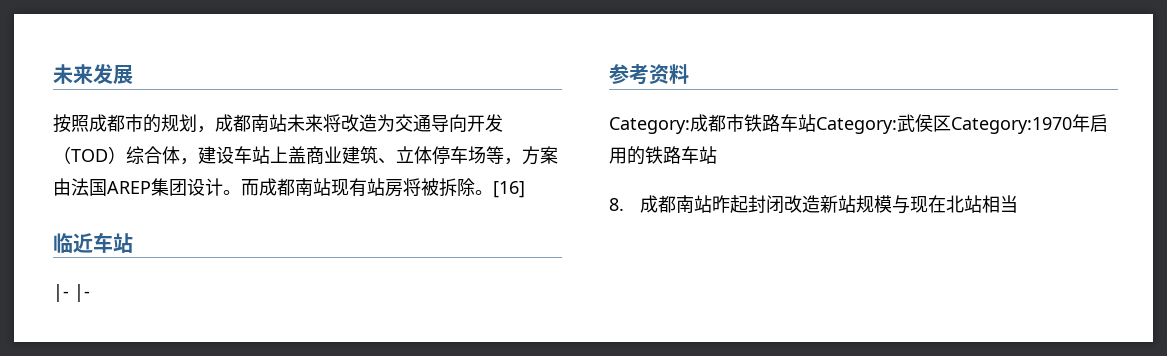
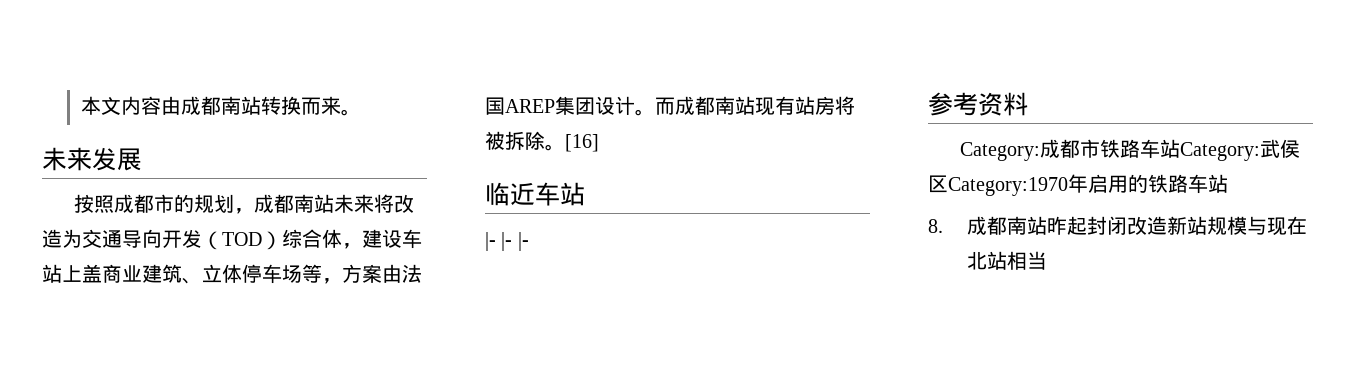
(53, 74) none -> [81,96,362,116] 本文内容由成都南站转换而来。 //
(90, 293) none -> [517,232,529,251] |-

